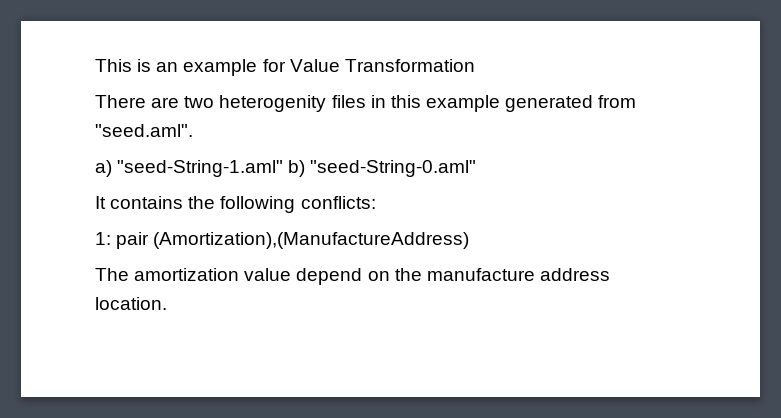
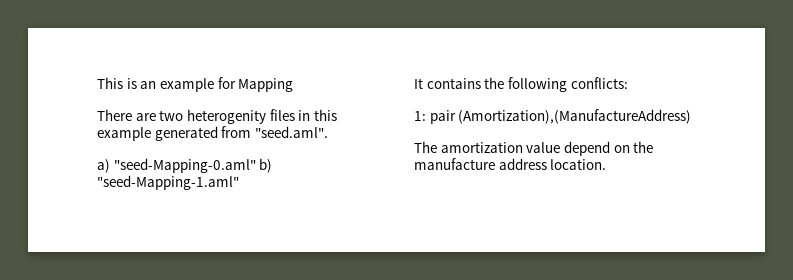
[289,59,475,72] Value Transformation -> [238,78,294,92] Mapping
[117,160,477,177] "seed-String-1.aml" b) "seed-String-0.aml" -> [113,158,273,173] [97,175,239,190] "seed-Mapping-0.aml" b) "seed-Mapping-1.aml"

